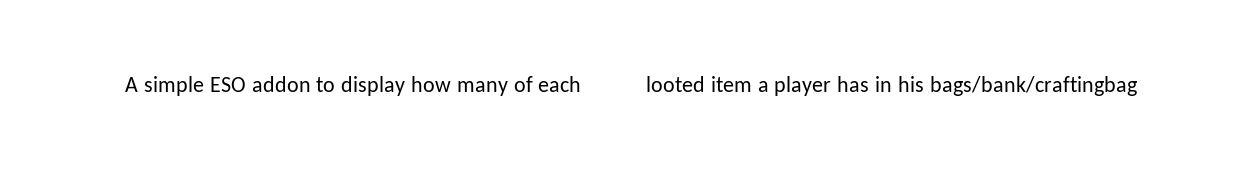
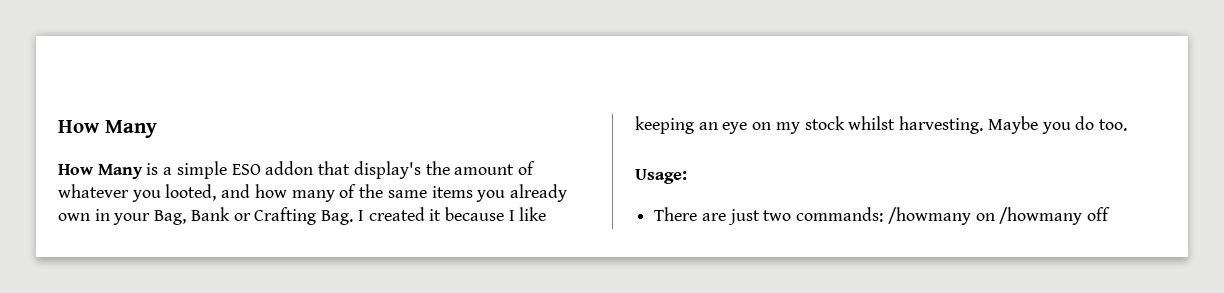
[125,76,1137,96] A simple ESO addon to display how many of each looted item a player has in his bags/bank/craftingbag -> [58,120,157,138] [58,161,535,179] [58,184,567,202] [58,207,547,225] [635,116,1127,134] [635,169,687,184] [654,207,1111,225] How Many // How Many is a simple ESO addon that display's the amount of whatever you looted, and how many of the same items you already own in your Bag, Bank or Crafting Bag. I created it because I like keeping an eye on my stock whilst harvesting. Maybe you do too. // Usage: // There are just two commands: /howmany on /howmany off

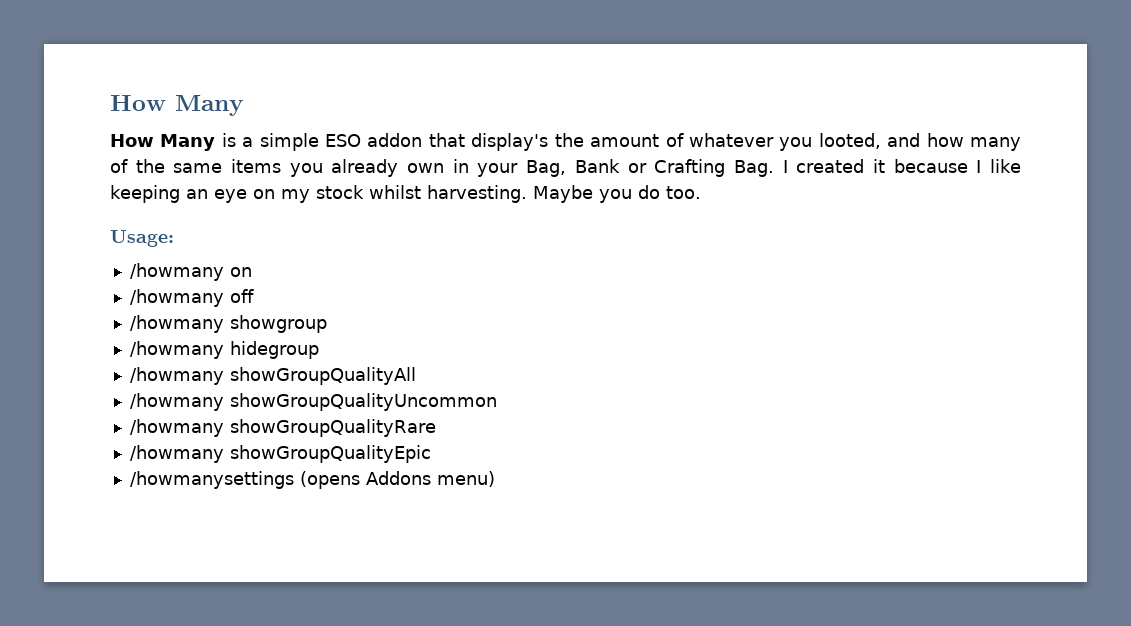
[654,207,884,225] There are just two commands: -> (174, 238) none
(995, 217) none -> (252, 272) //
(1111, 214) none -> [129,315,327,333] [129,341,319,359] [129,367,416,385] [129,393,497,411] [129,419,436,437] [129,445,431,463] [129,471,495,489] // /howmany showgroup // /howmany hidegroup // /howmany showGroupQualityAll // /howmany showGroupQualityUncommon // /howmany showGroupQualityRare // /howmany showGroupQualityEpic // /howmanysettings (opens Addons menu)

